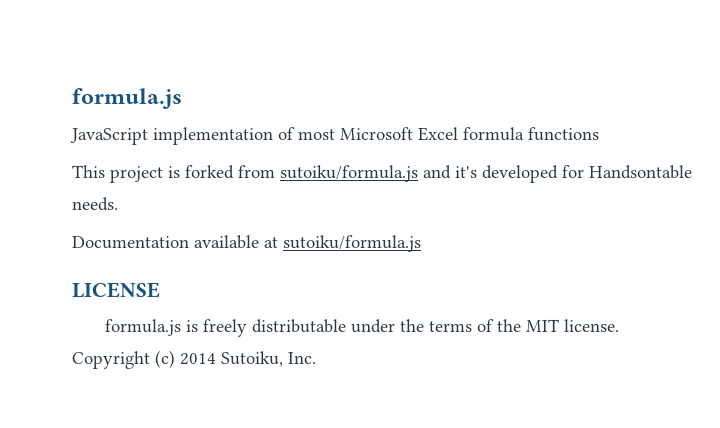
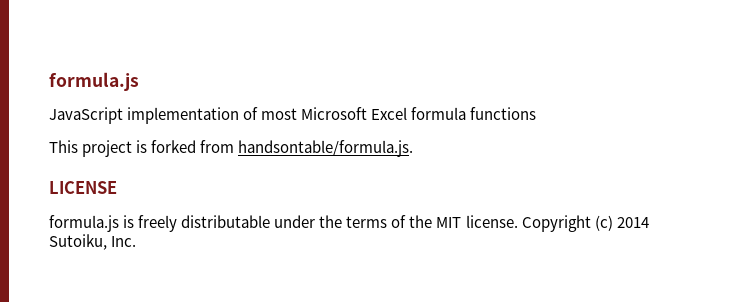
[280,165,692,183] [72,197,118,211] [72,235,421,252] sutoiku/formula.js and it's developed for Handsontable needs. // Documentation available at sutoiku/formula.js -> [238,140,414,157] handsontable/formula.js.

